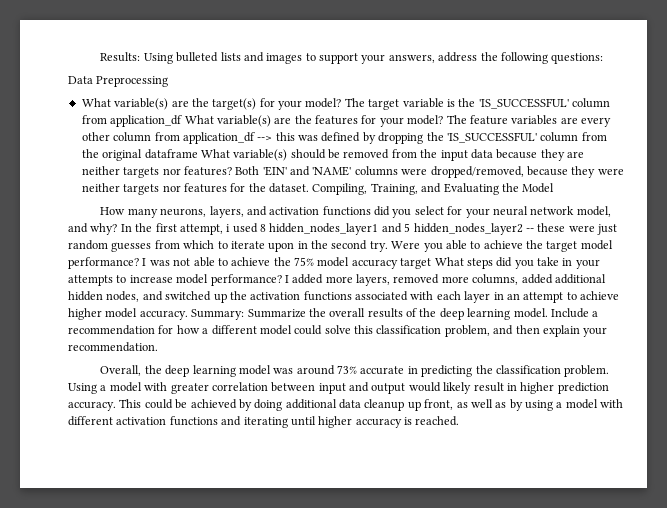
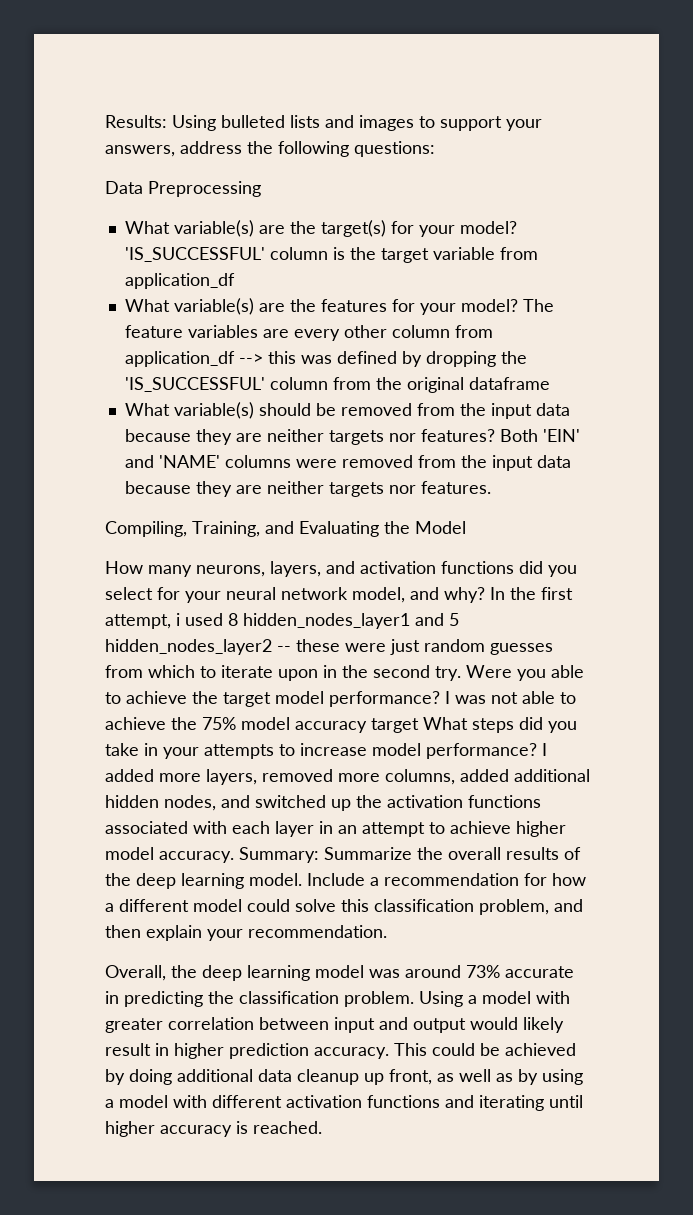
[344,98,610,110] [81,115,183,127] The target variable is the 'IS_SUCCESSFUL' column from application_df -> [124,247,538,263] [124,273,235,289] 'IS_SUCCESSFUL' column is the target variable from application_df //
(198, 154) none -> (550, 383) //
[430,166,624,178] [81,183,309,195] dropped/removed, because they were neither targets nor features for the dataset. -> [341,455,571,471] [124,481,491,497] removed from the input data because they are neither targets nor features. //

